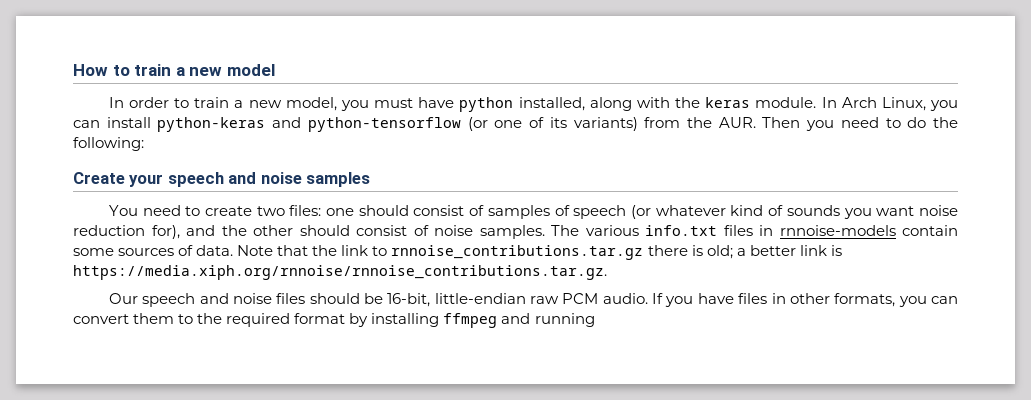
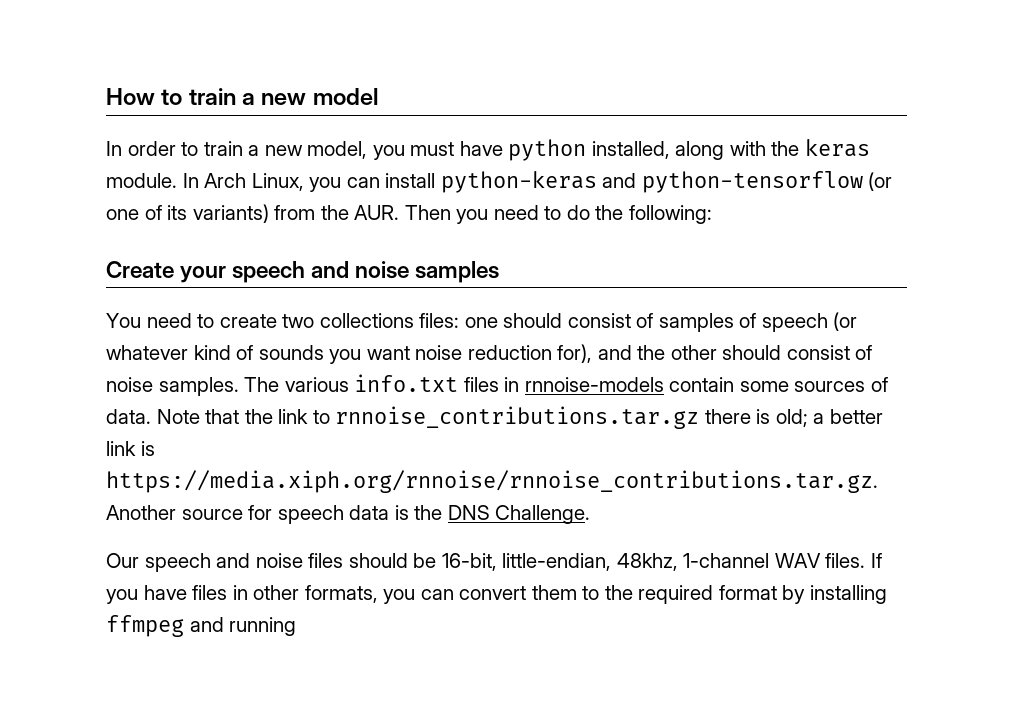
(285, 211) none -> [319,313,414,328] collections
(607, 272) none -> [106,505,591,524] Another source for speech data is the DNS Challenge.
[434,293,648,304] little-endian raw PCM audio. -> [502,553,866,571] little-endian, 48khz, 1-channel WAV files.

